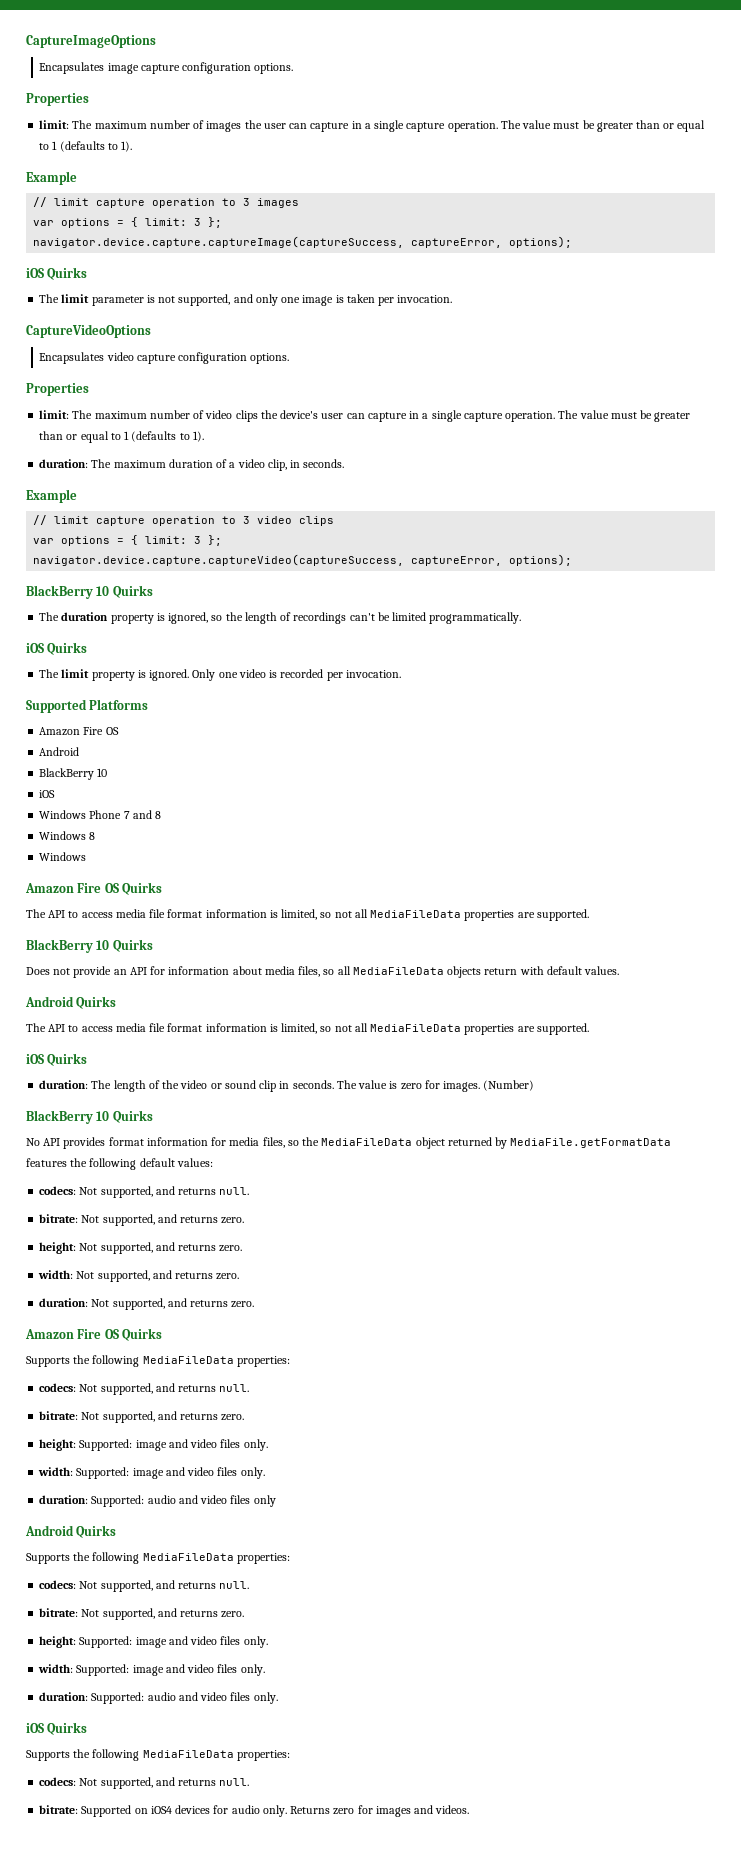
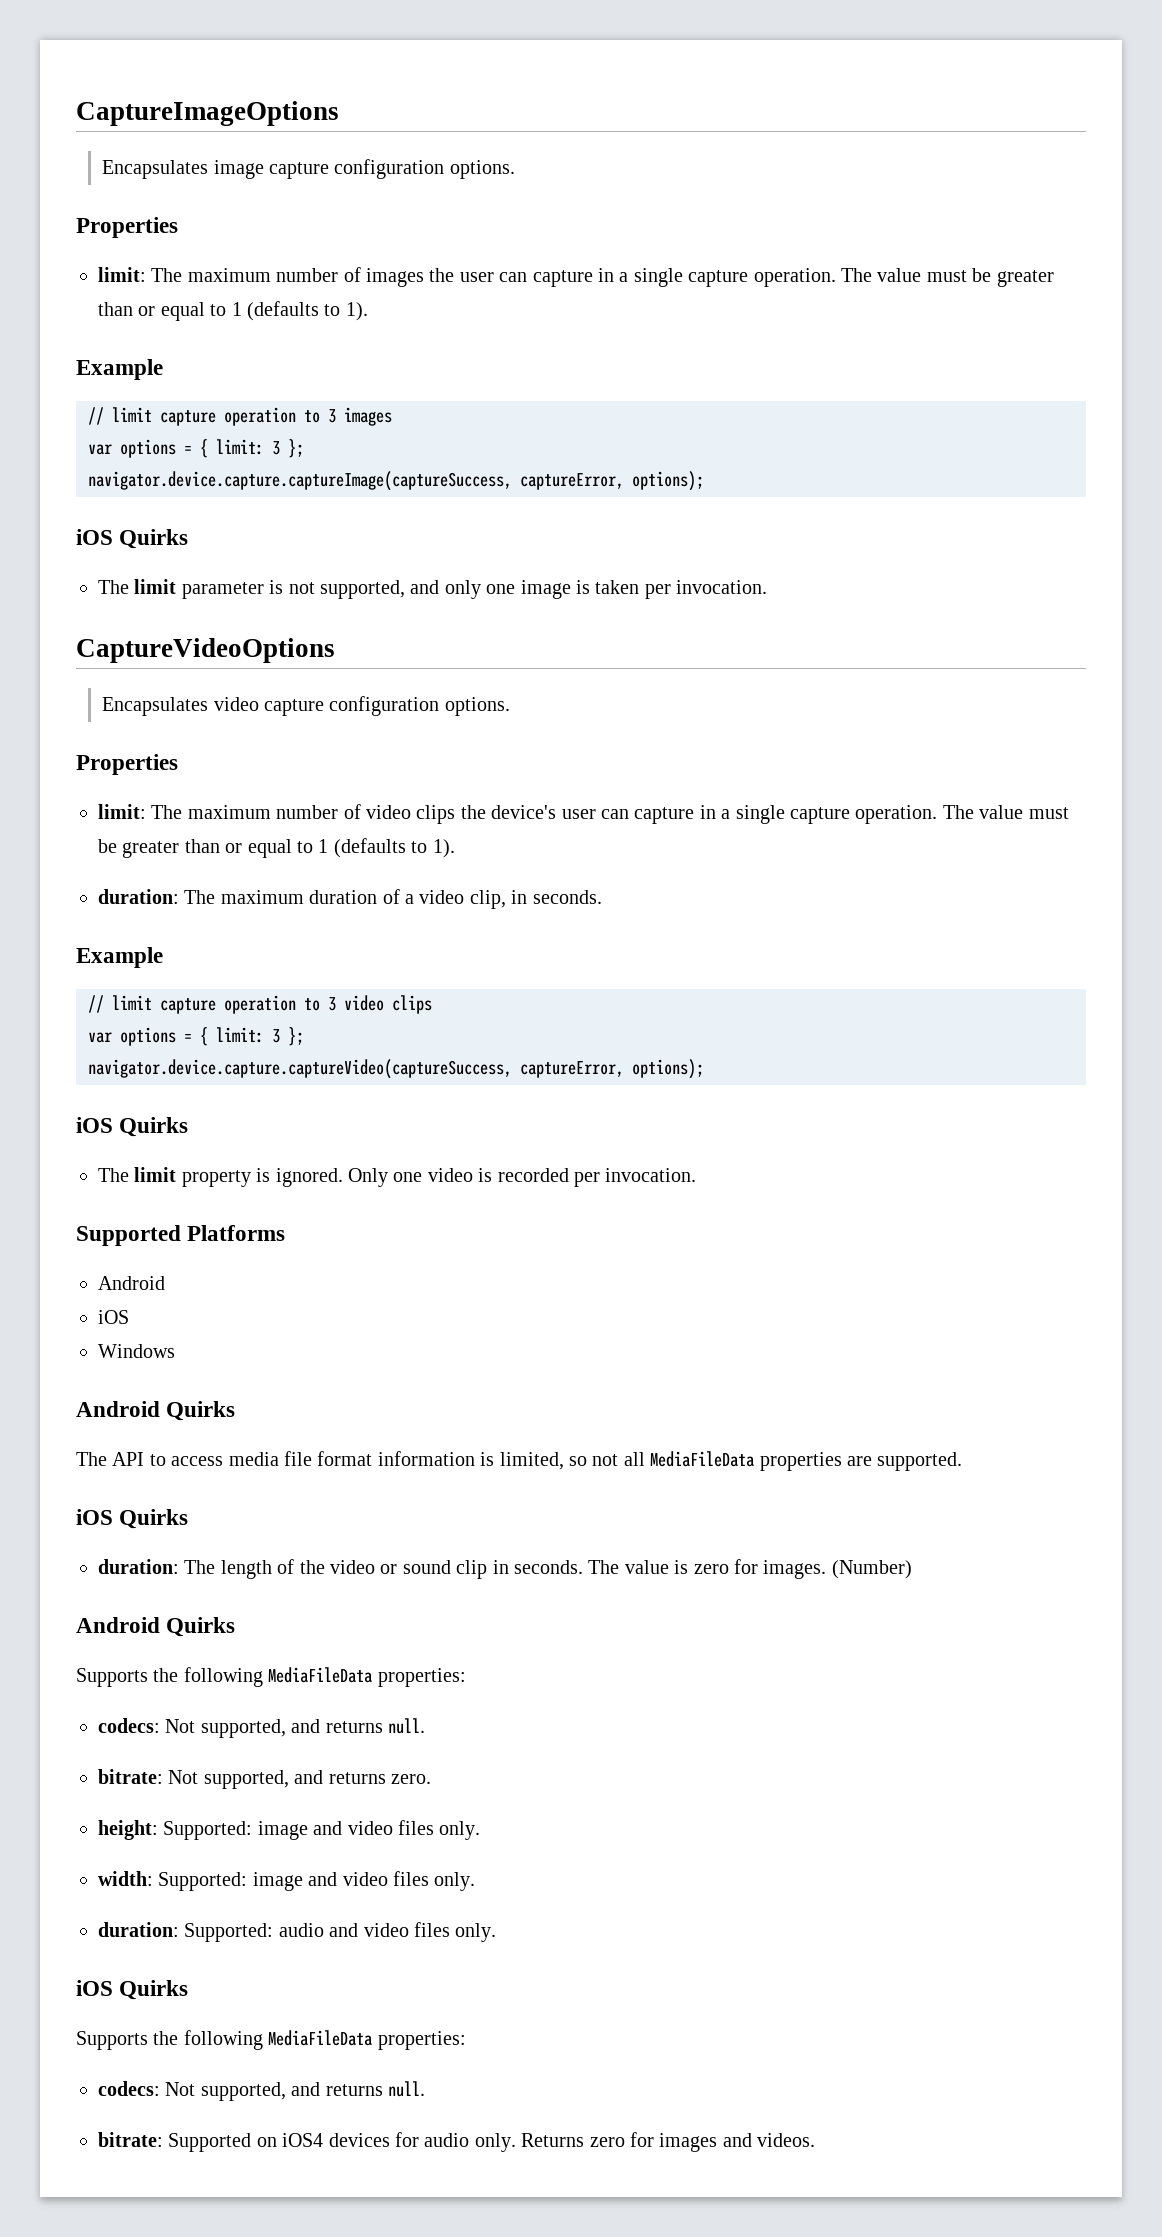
[26,585,153,599] [39,612,522,624] // BlackBerry 10 Quirks // The duration property is ignored, so the length of recordings can't be limited programmatically. -> (704, 1069) none
[39,727,119,736] [39,747,80,756] [39,768,108,780] // Amazon Fire OS // Android // BlackBerry 10 -> [98,1276,165,1290] // Android
[89,810,162,819] [39,831,96,840] [39,852,87,861] [25,882,163,895] [26,909,589,921] [26,939,153,953] [26,966,620,978] Phone 7 and 8 // Windows 8 // Windows // Amazon Fire OS Quirks // The API to access media file format information is limited, so not all MediaFileData properties are supported. // BlackBerry 10 Quirks // Does not provide an API for information about media files, so all MediaFileData objects return with default values. -> (175, 1351) none
[26,1110,153,1124] [26,1137,672,1149] [26,1158,213,1170] [39,1186,250,1198] [39,1214,245,1226] [39,1242,243,1254] [38,1270,240,1282] [39,1298,255,1310] [25,1328,163,1341] [26,1355,290,1367] [39,1383,250,1395] [39,1411,245,1423] [39,1439,268,1451] [38,1467,265,1479] [39,1495,276,1507] // BlackBerry 10 Quirks // No API provides format information for media files, so the MediaFileData object returned by MediaFile.getFormatData features the following default values: // codecs: Not supported, and returns null. // bitrate: Not supported, and returns zero. // height: Not supported, and returns zero. // width: Not supported, and returns zero. // duration: Not supported, and returns zero. // Amazon Fire OS Quirks // Supports the following MediaFileData properties: // codecs: Not supported, and returns null. // bitrate: Not supported, and returns zero. // height: Supported: image and video files only. // width: Supported: image and video files only. // duration: Supported: audio and video files only -> (912, 1569) none

